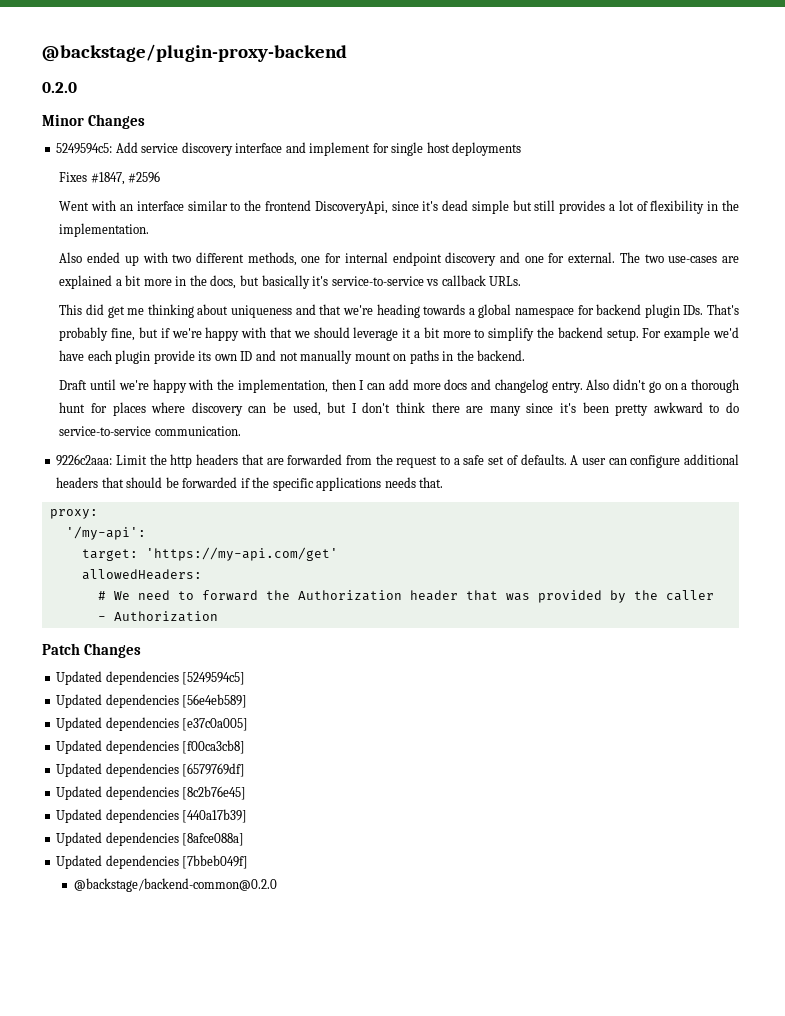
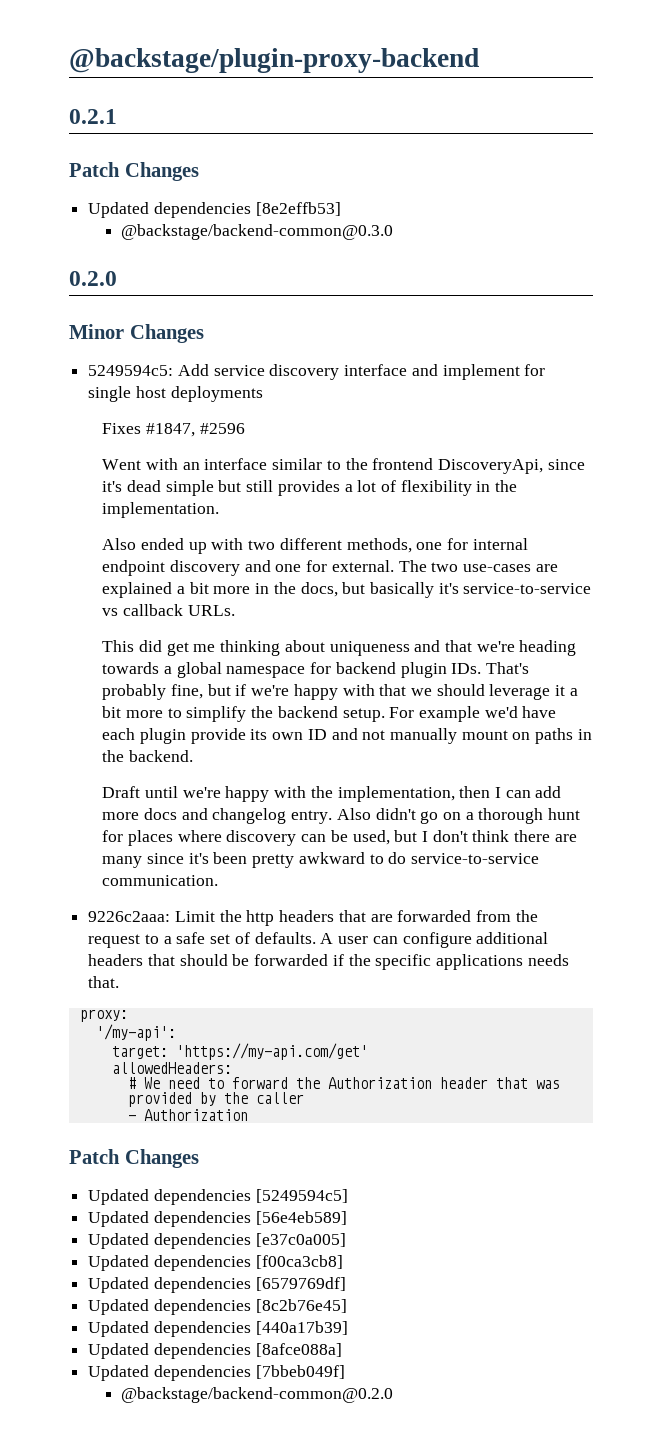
(347, 53) none -> [69,109,117,124] [69,162,199,181] [88,202,341,218] [121,224,394,240] // 0.2.1 // Patch Changes // Updated dependencies [8e2effb53] // @backstage/backend-common@0.3.0

